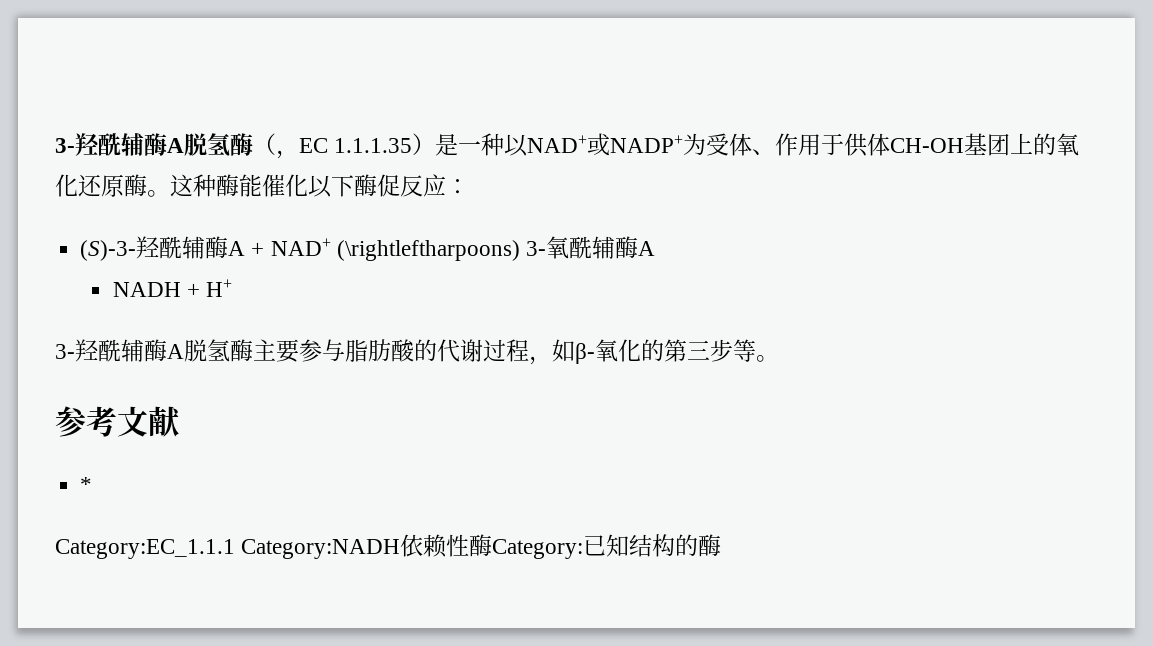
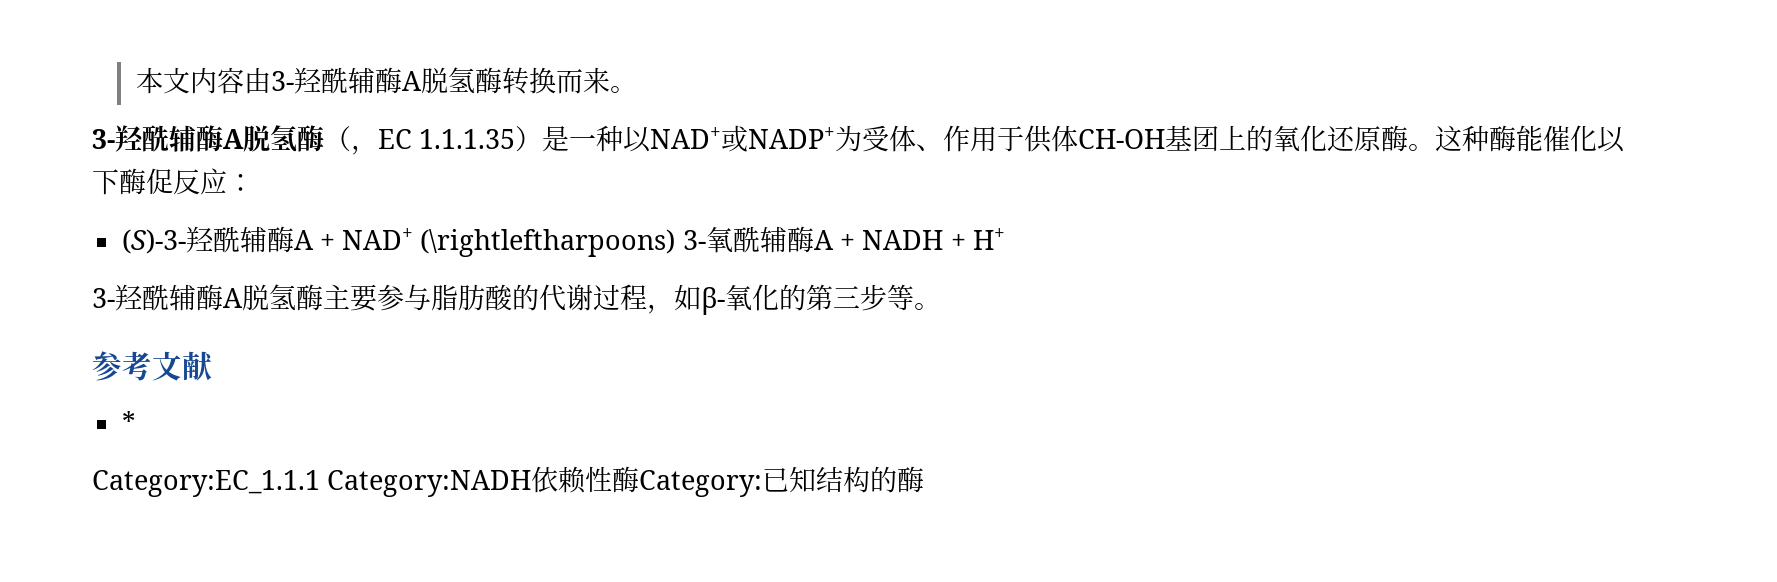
(55, 145) none -> [136,67,638,94] 本文内容由3-羟酰辅酶A脱氢酶转换而来。 //
(655, 248) // -> [839,234,855,250] +

